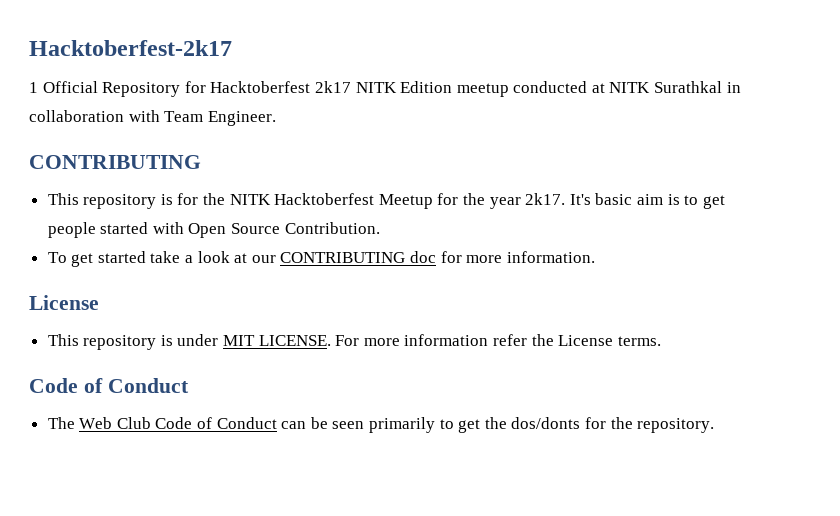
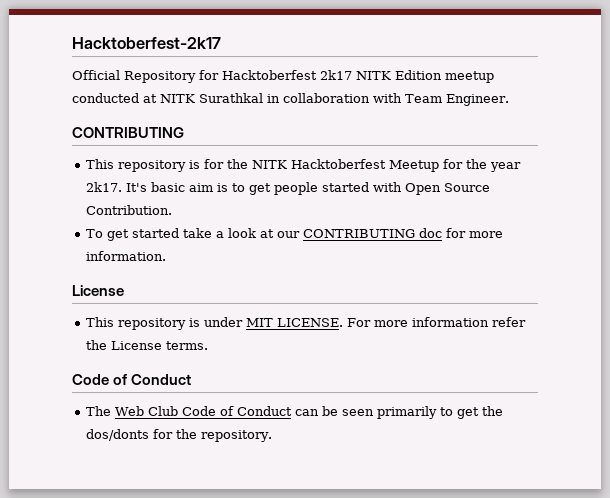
[29,82,38,93] 1 -> (221, 43) none

